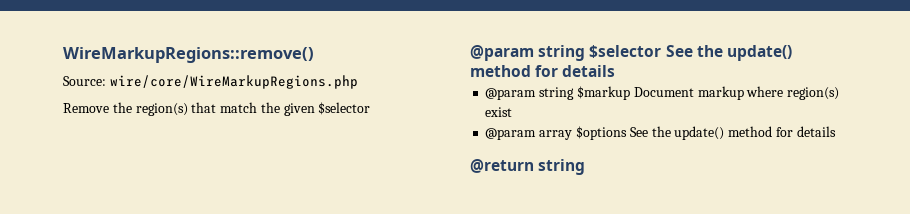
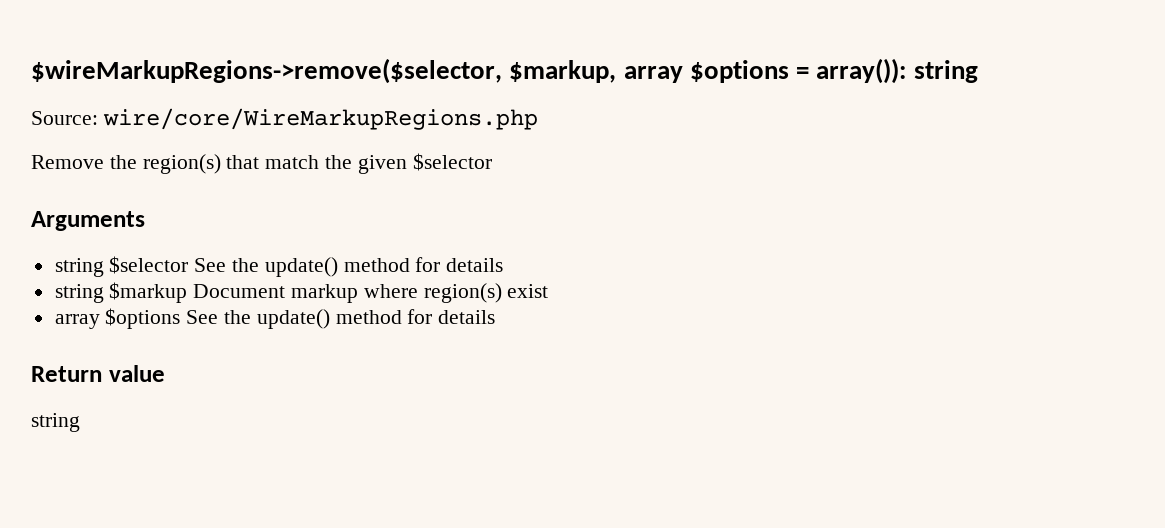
[63,47,314,63] WireMarkupRegions::remove() -> [31,58,978,84] $wireMarkupRegions->remove($selector, $markup, array $options = array()): string
[470,45,534,61] @param -> [31,211,145,231] Arguments //
[485,88,537,100] @param -> (504, 265) none
[485,128,537,140] @param -> (549, 291) none
[470,159,534,173] @return -> [31,365,165,382] Return value //

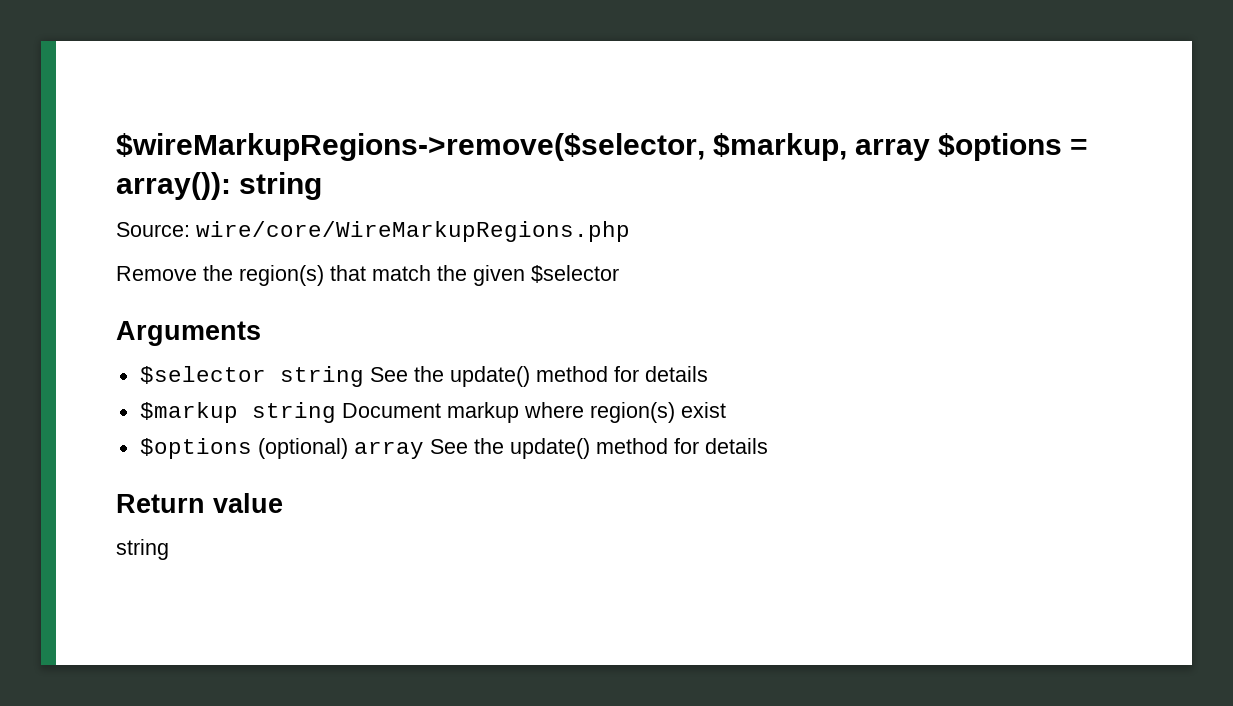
[54,256,504,277] [54,282,188,303] string $selector See the update() method for details // string $markup -> [139,366,708,387] [139,402,336,423] $selector string See the update() method for details // $markup string
[54,308,181,329] array $options -> [139,438,424,459] $options (optional) array

